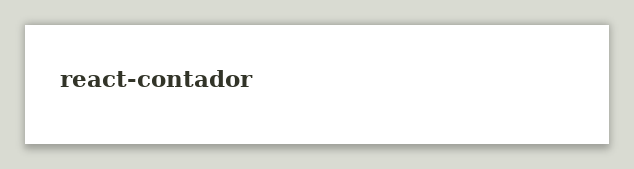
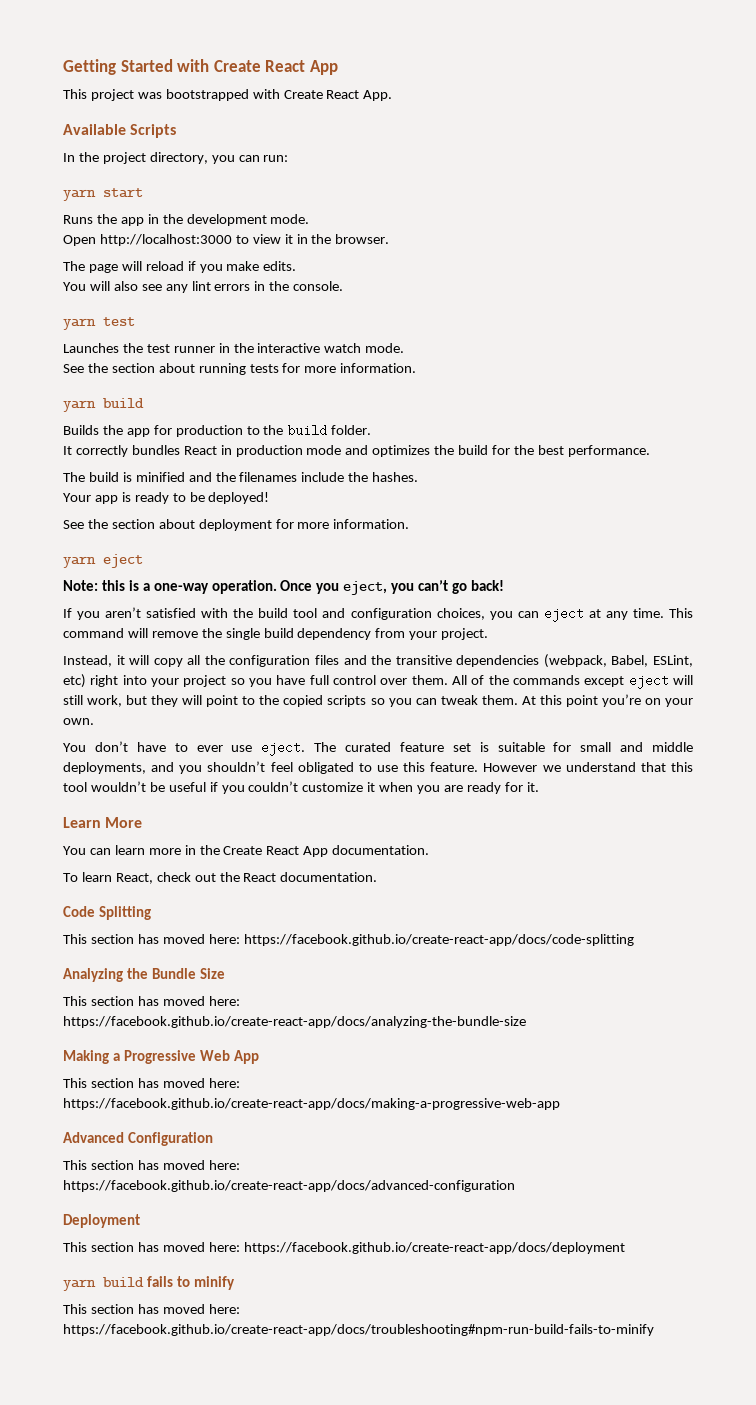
[60,70,253,87] react-contador -> [63,59,338,75] [63,89,393,101] [63,124,177,138] [63,152,289,164] [63,188,143,201] [63,214,310,226] [63,234,390,246] [63,261,297,273] [63,281,344,293] [63,317,135,330] [63,343,405,353] [63,363,417,375] [63,398,144,412] [63,424,372,437] [63,445,650,457] [63,472,419,482] [63,492,270,504] [63,519,410,531] [63,554,143,568] [63,580,504,595] [63,607,693,622] [63,628,489,640] [63,654,693,668] [63,674,693,689] [63,694,693,707] [63,718,94,725] [63,741,693,756] [63,761,694,774] [63,781,539,794] [63,817,143,828] [63,845,430,857] [63,872,378,884] [63,906,152,920] [63,934,634,946] [63,968,226,982] [63,996,240,1006] [63,1016,526,1028] [63,1050,260,1064] [63,1078,240,1088] [63,1098,560,1110] [63,1132,214,1146] [63,1160,240,1170] [63,1180,515,1192] [63,1214,140,1228] [63,1242,625,1254] [63,1276,236,1291] [63,1304,240,1314] [63,1324,654,1336] Getting Started with Create React App // This project was bootstrapped with Create React App. // Available Scripts // In the project directory, you can run: // yarn start // Runs the app in the development mode. // Open http://localhost:3000 to view it in the browser. // The page will reload if you make edits. // You will also see any lint errors in the console. // yarn test // Launches the test runner in the interactive watch mode. // See the section about running tests for more information. // yarn build // Builds the app for production to the build folder. // It correctly bundles React in production mode and optimizes the build for the best performance. // The build is minified and the filenames include the hashes. // Your app is ready to be deployed! // See the section about deployment for more information. // yarn eject // Note: this is a one-way operation. Once you eject, you can’t go back! // If you aren’t satisfied with the build tool and configuration choices, you can eject at any time. This command will remove the single build dependency from your project. // Instead, it will copy all the configuration files and the transitive dependencies (webpack, Babel, ESLint, etc) right into your project so you have full control over them. All of the commands except eject will still work, but they will point to the copied scripts so you can tweak them. At this point you’re on your own. // You don’t have to ever use eject. The curated feature set is suitable for small and middle deployments, and you shouldn’t feel obligated to use this feature. However we understand that this tool wouldn’t be useful if you couldn’t customize it when you are ready for it. // Learn More // You can learn more in the Create React App documentation. // To learn React, check out the React documentation. // Code Splitting // This section has moved here: https://facebook.github.io/create-react-app/docs/code-splitting // Analyzing the Bundle Size // This section has moved here: https://facebook.github.io/create-react-app/docs/analyzing-the-bundle-size // Making a Progressive Web App // This section has moved here: https://facebook.github.io/create-react-app/docs/making-a-progressive-web-app // Advanced Configuration // This section has moved here: https://facebook.github.io/create-react-app/docs/advanced-configuration // Deployment // This section has moved here: https://facebook.github.io/create-react-app/docs/deployment // yarn build fails to minify // This section has moved here: https://facebook.github.io/create-react-app/docs/troubleshooting#npm-run-build-fails-to-minify

